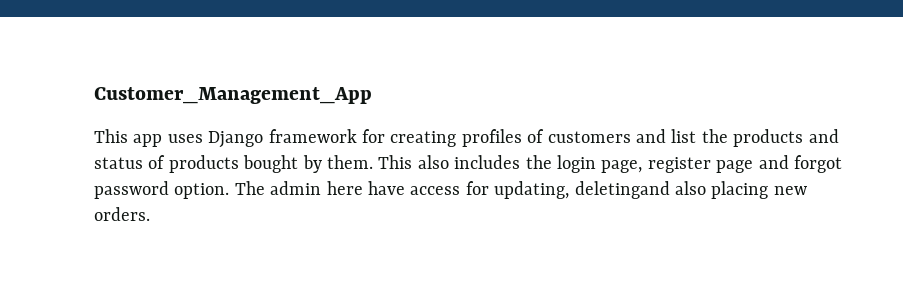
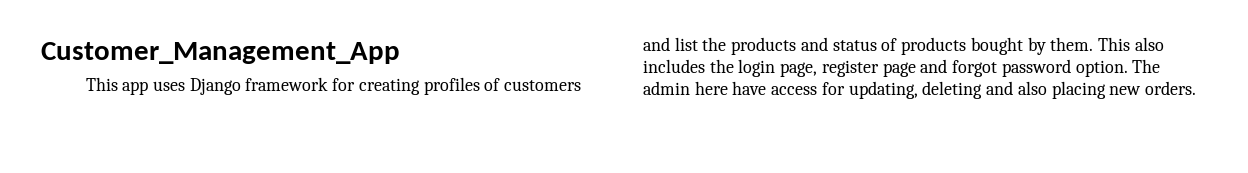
[574,181,670,199] deletingand -> [922,81,1014,99] deleting and

